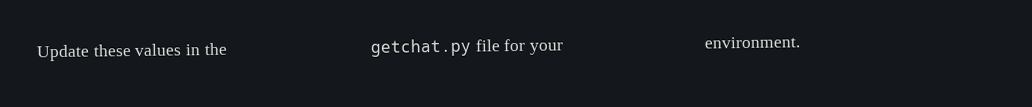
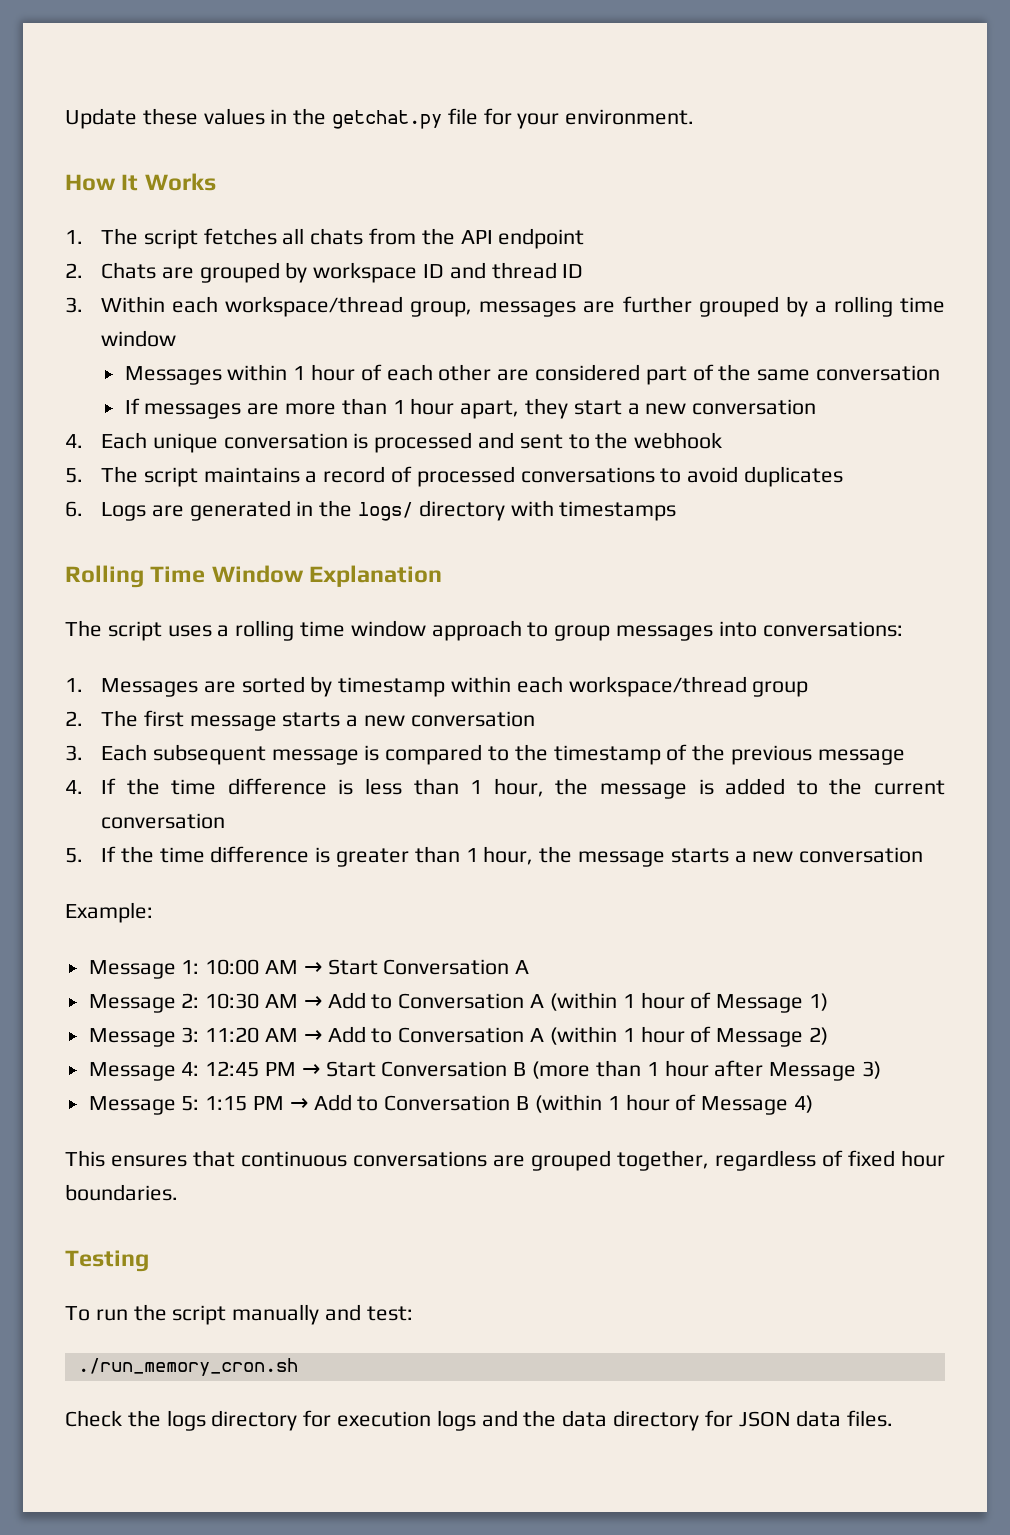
(800, 42) none -> [65,173,216,191] [65,228,585,249] [65,262,584,283] [65,296,946,317] [100,330,176,347] [124,364,941,385] [124,398,817,419] [65,432,723,453] [65,466,843,487] [65,500,677,521] [65,565,443,588] [65,620,903,641] [65,676,809,697] [65,710,535,731] [65,744,905,765] [65,778,946,799] [100,813,225,829] [65,846,924,867] [65,902,153,923] [88,959,530,979] [88,992,828,1013] [88,1026,828,1047] [88,1060,881,1081] [88,1094,813,1115] [65,1150,945,1171] [65,1184,178,1201] [65,1250,149,1272] [65,1304,413,1325] [77,1358,298,1376] [65,1410,894,1431] // How It Works // 1. The script fetches all chats from the API endpoint // 2. Chats are grouped by workspace ID and thread ID // 3. Within each workspace/thread group, messages are further grouped by a rolling time window // Messages within 1 hour of each other are considered part of the same conversation // If messages are more than 1 hour apart, they start a new conversation // 4. Each unique conversation is processed and sent to the webhook // 5. The script maintains a record of processed conversations to avoid duplicates // 6. Logs are generated in the logs/ directory with timestamps // Rolling Time Window Explanation // The script uses a rolling time window approach to group messages into conversations: // 1. Messages are sorted by timestamp within each workspace/thread group // 2. The first message starts a new conversation // 3. Each subsequent message is compared to the timestamp of the previous message // 4. If the time difference is less than 1 hour, the message is added to the current conversation // 5. If the time difference is greater than 1 hour, the message starts a new conversation // Example: // Message 1: 10:00 AM → Start Conversation A // Message 2: 10:30 AM → Add to Conversation A (within 1 hour of Message 1) // Message 3: 11:20 AM → Add to Conversation A (within 1 hour of Message 2) // Message 4: 12:45 PM → Start Conversation B (more than 1 hour after Message 3) // Message 5: 1:15 PM → Add to Conversation B (within 1 hour of Message 4) // This ensures that continuous conversations are grouped together, regardless of fixed hour boundaries. // Testing // To run the script manually and test: // ./run_memory_cron.sh // Check the logs directory for execution logs and the data directory for JSON data files.

